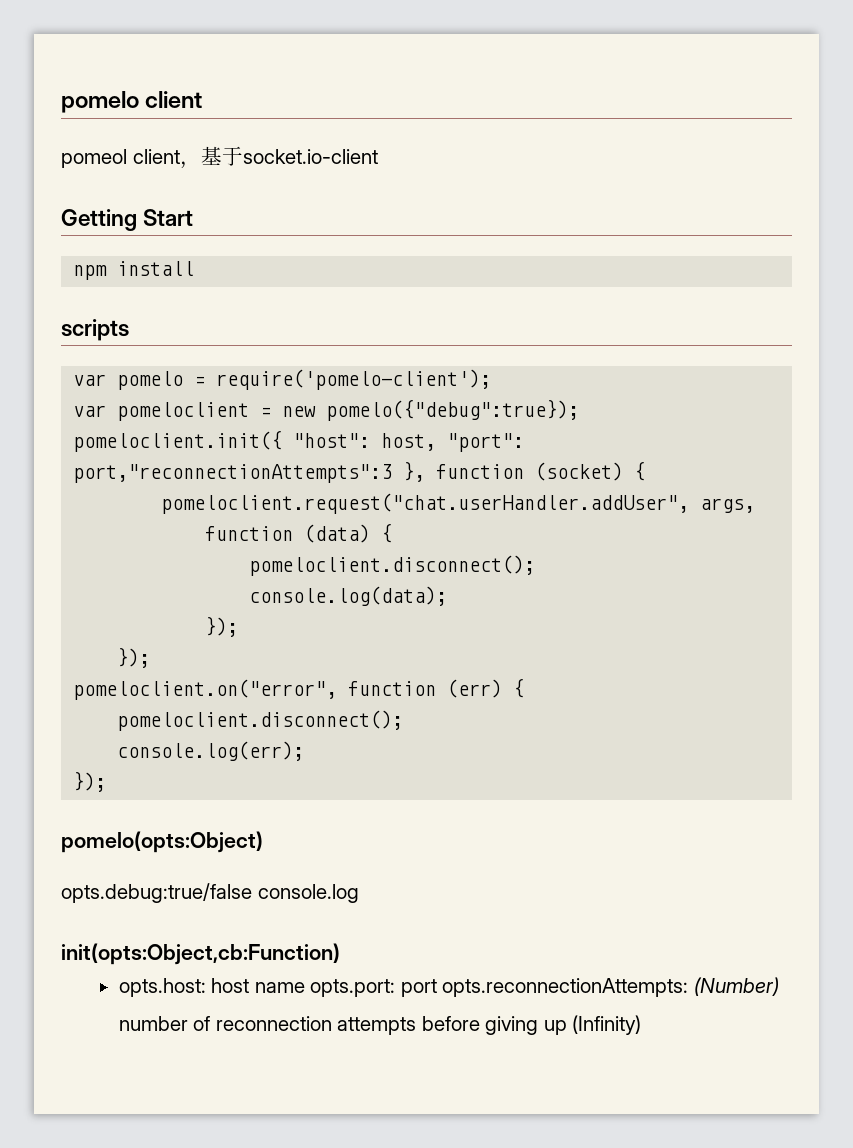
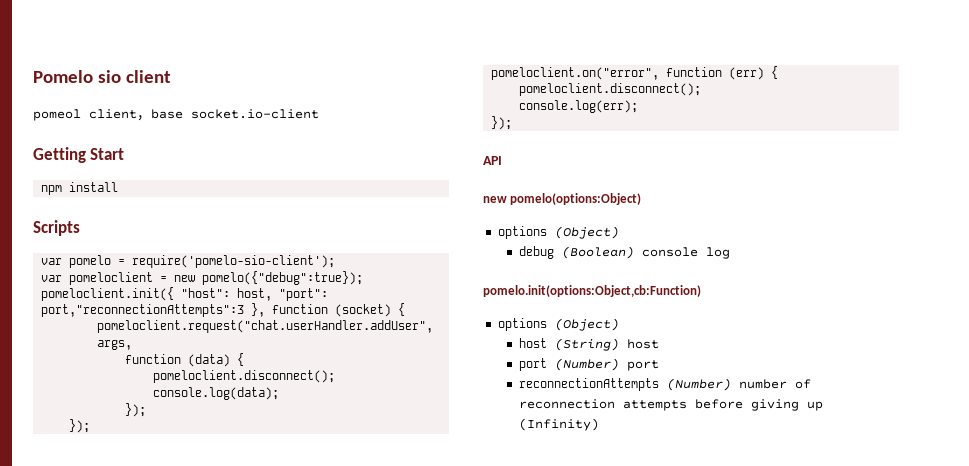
[61,91,139,113] pomelo -> [33,70,122,83] Pomelo sio
[200,146,243,166] 基于 -> [151,109,183,119] base
[61,319,129,341] scripts -> [33,220,80,236] Scripts
[216,369,492,390] require('pomelo-client'); -> [132,255,336,268] require('pomelo-sio-client');
[61,831,263,853] [61,883,359,903] [61,943,340,965] [118,978,689,997] pomelo(opts:Object) // opts.debug:true/false console.log // init(opts:Object,cb:Function) // opts.host: host name opts.port: port opts.reconnectionAttempts: -> [483,156,502,165] [483,193,642,205] [497,226,619,239] [519,246,731,259] [483,285,701,297] [497,318,619,331] [519,338,660,351] [519,358,660,371] [519,378,660,391] API // new pomelo(options:Object) // options (Object) // debug (Boolean) console log // pomelo.init(options:Object,cb:Function) // options (Object) // host (String) host // port (Number) port // reconnectionAttempts

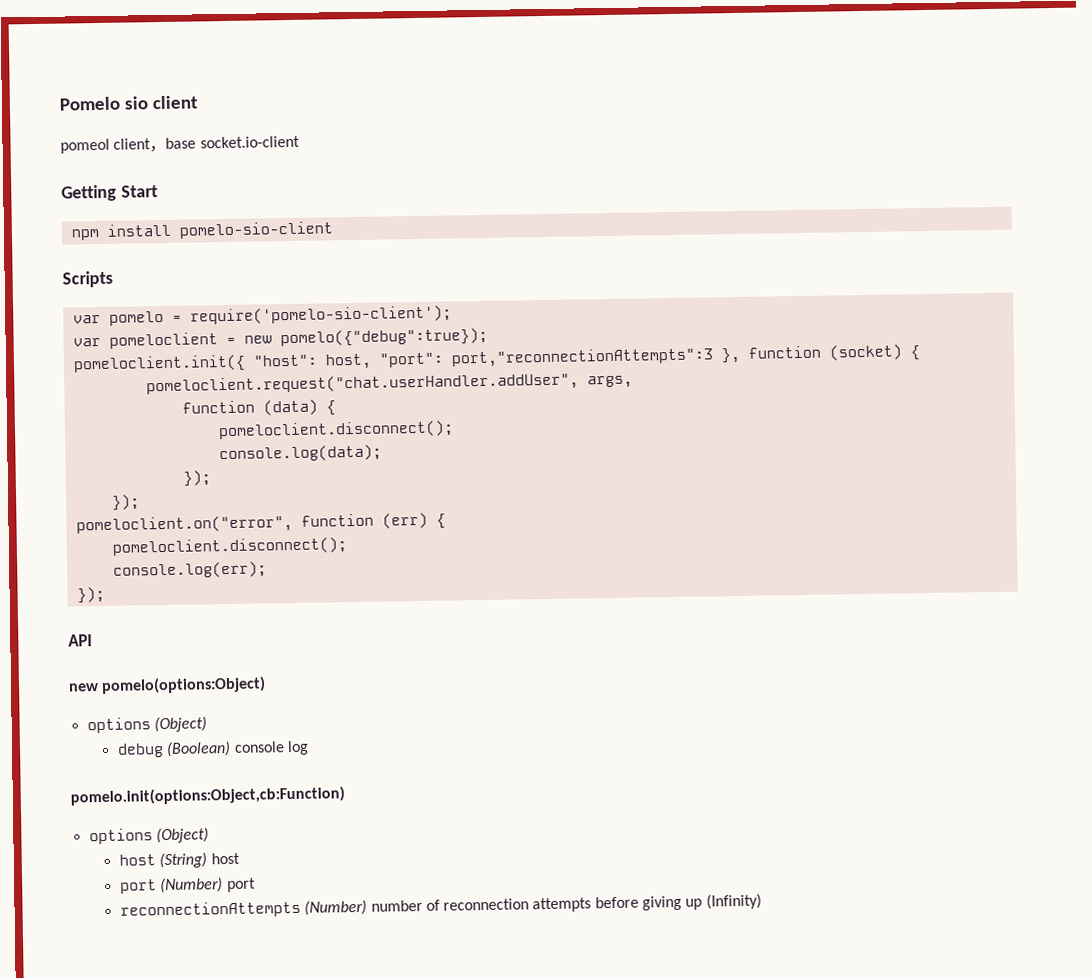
(119, 187) none -> [178,221,333,239] pomelo-sio-client

